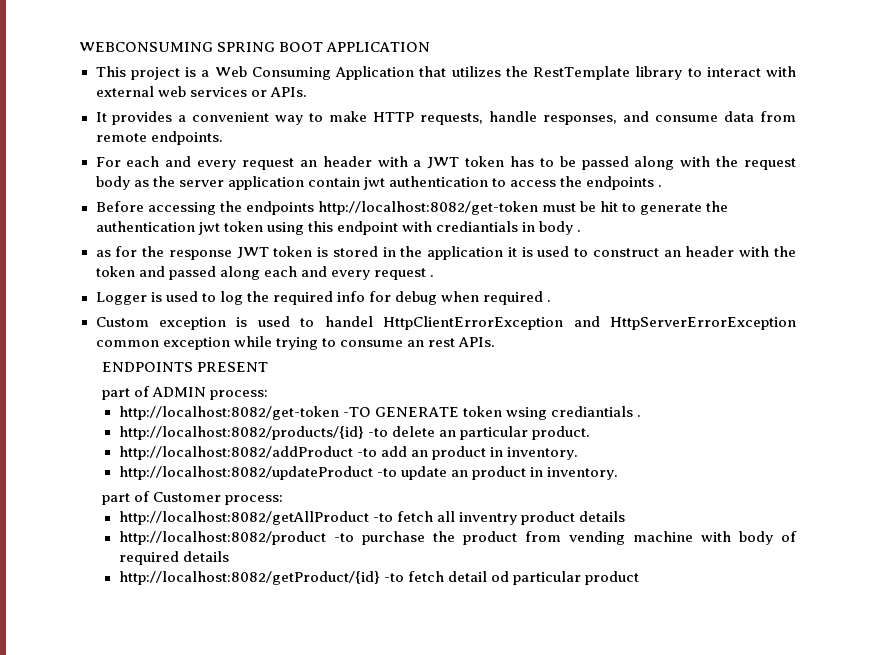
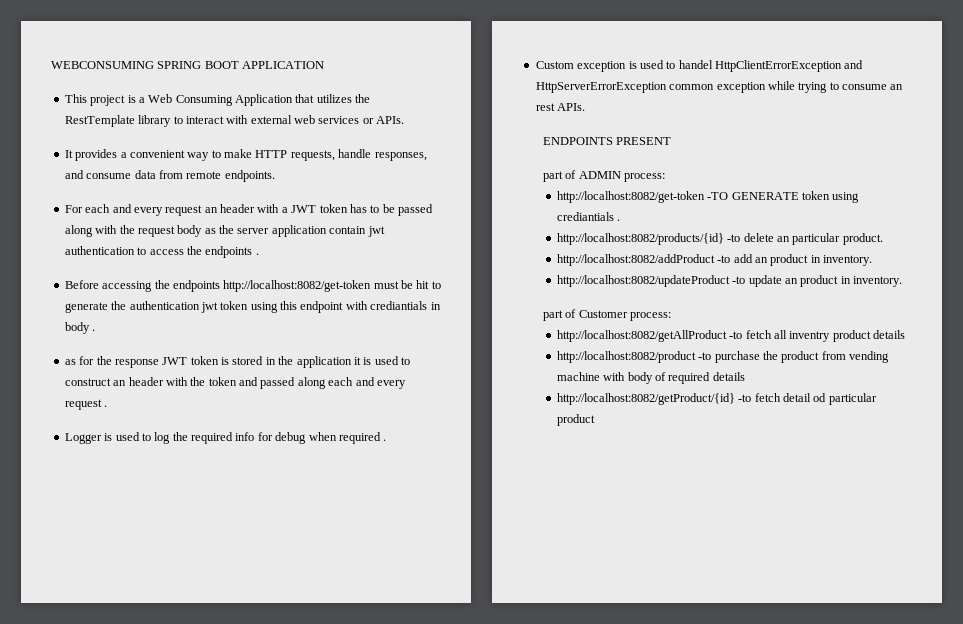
[505,407,547,420] wsing -> [832,192,860,203] using

